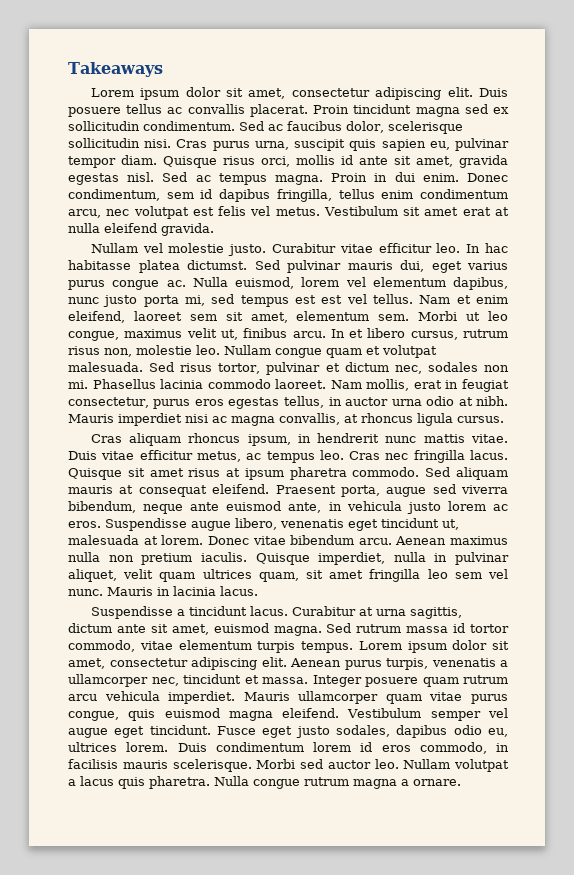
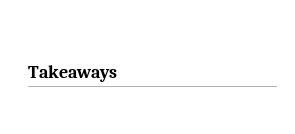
[90,87,509,100] [68,104,510,117] [68,121,463,134] [68,138,510,151] [68,155,508,168] [68,172,508,185] [68,189,509,202] [68,206,510,219] [68,223,214,236] [90,243,508,256] [68,260,508,273] [68,277,508,290] [68,294,508,307] [68,311,509,323] [68,328,509,341] [68,345,437,358] [68,362,510,375] [68,379,509,392] [68,396,508,409] [68,413,504,426] [90,433,508,446] [68,450,509,463] [68,467,508,480] [68,484,508,497] [68,501,508,514] [68,518,459,531] [68,535,508,545] [68,552,509,565] [68,569,508,582] [68,586,258,596] [90,606,462,619] [68,623,509,636] [68,640,509,653] [68,657,508,670] [68,674,508,687] [68,691,508,704] [68,708,508,721] [68,725,508,738] [68,742,509,754] [68,759,509,772] [68,776,461,789] // Lorem ipsum dolor sit amet, consectetur adipiscing elit. Duis posuere tellus ac convallis placerat. Proin tincidunt magna sed ex sollicitudin condimentum. Sed ac faucibus dolor, scelerisque sollicitudin nisi. Cras purus urna, suscipit quis sapien eu, pulvinar tempor diam. Quisque risus orci, mollis id ante sit amet, gravida egestas nisl. Sed ac tempus magna. Proin in dui enim. Donec condimentum, sem id dapibus fringilla, tellus enim condimentum arcu, nec volutpat est felis vel metus. Vestibulum sit amet erat at nulla eleifend gravida. // Nullam vel molestie justo. Curabitur vitae efficitur leo. In hac habitasse platea dictumst. Sed pulvinar mauris dui, eget varius purus congue ac. Nulla euismod, lorem vel elementum dapibus, nunc justo porta mi, sed tempus est est vel tellus. Nam et enim eleifend, laoreet sem sit amet, elementum sem. Morbi ut leo congue, maximus velit ut, finibus arcu. In et libero cursus, rutrum risus non, molestie leo. Nullam congue quam et volutpat malesuada. Sed risus tortor, pulvinar et dictum nec, sodales non mi. Phasellus lacinia commodo laoreet. Nam mollis, erat in feugiat consectetur, purus eros egestas tellus, in auctor urna odio at nibh. Mauris imperdiet nisi ac magna convallis, at rhoncus ligula cursus. // Cras aliquam rhoncus ipsum, in hendrerit nunc mattis vitae. Duis vitae efficitur metus, ac tempus leo. Cras nec fringilla lacus. Quisque sit amet risus at ipsum pharetra commodo. Sed aliquam mauris at consequat eleifend. Praesent porta, augue sed viverra bibendum, neque ante euismod ante, in vehicula justo lorem ac eros. Suspendisse augue libero, venenatis eget tincidunt ut, malesuada at lorem. Donec vitae bibendum arcu. Aenean maximus nulla non pretium iaculis. Quisque imperdiet, nulla in pulvinar aliquet, velit quam ultrices quam, sit amet fringilla leo sem vel nunc. Mauris in lacinia lacus. // Suspendisse a tincidunt lacus. Curabitur at urna sagittis, dictum ante sit amet, euismod magna. Sed rutrum massa id tortor commodo, vitae elementum turpis tempus. Lorem ipsum dolor sit amet, consectetur adipiscing elit. Aenean purus turpis, venenatis a ullamcorper nec, tincidunt et massa. Integer posuere quam rutrum arcu vehicula imperdiet. Mauris ullamcorper quam vitae purus congue, quis euismod magna eleifend. Vestibulum semper vel augue eget tincidunt. Fusce eget justo sodales, dapibus odio eu, ultrices lorem. Duis condimentum lorem id eros commodo, in facilisis mauris scelerisque. Morbi sed auctor leo. Nullam volutpat a lacus quis pharetra. Nulla congue rutrum magna a ornare. -> (117, 73) none

